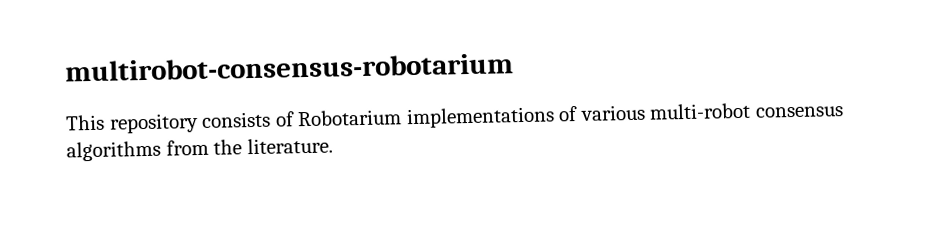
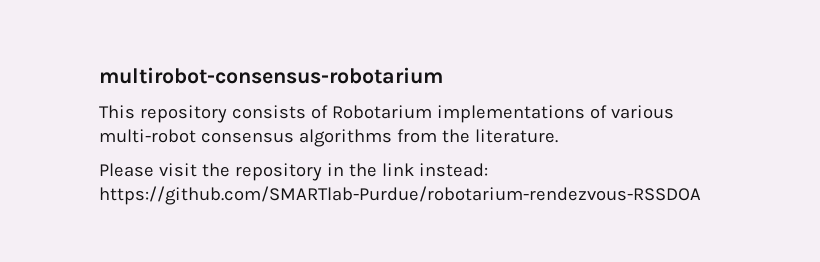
(333, 146) none -> [99,163,488,181] [99,186,701,205] // Please visit the repository in the link instead: https://github.com/SMARTlab-Purdue/robotarium-rendezvous-RSSDOA

